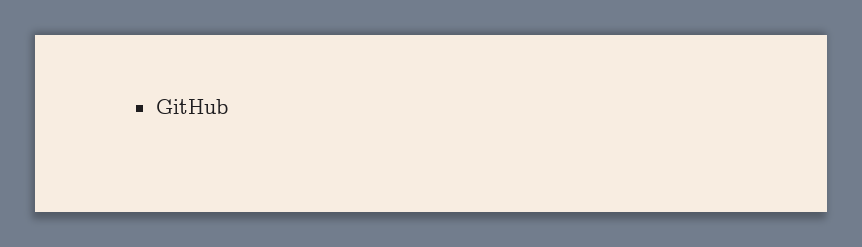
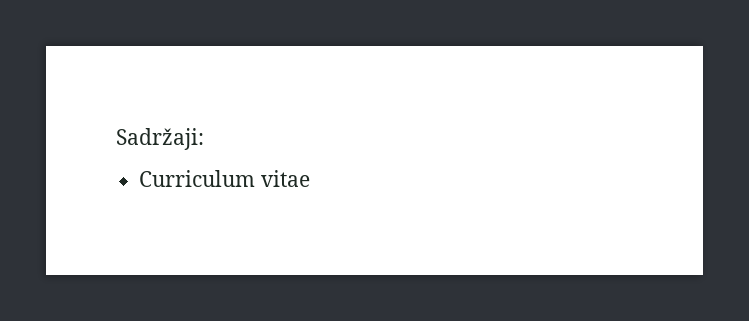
[155,99,228,114] GitHub -> [116,128,204,150] [139,170,310,187] Sadržaji: // Curriculum vitae

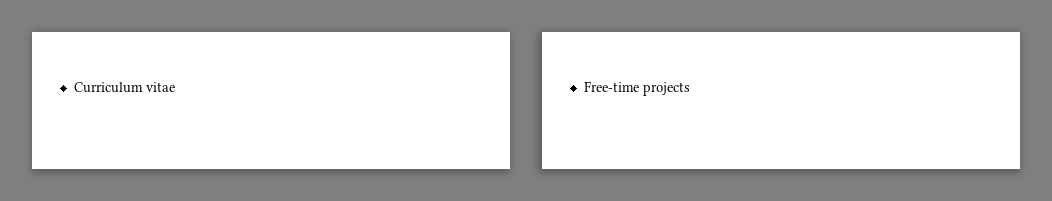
[116,128,204,150] Sadržaji: // -> (73, 87) none
(310, 178) none -> [583,81,690,96] // Free-time projects

